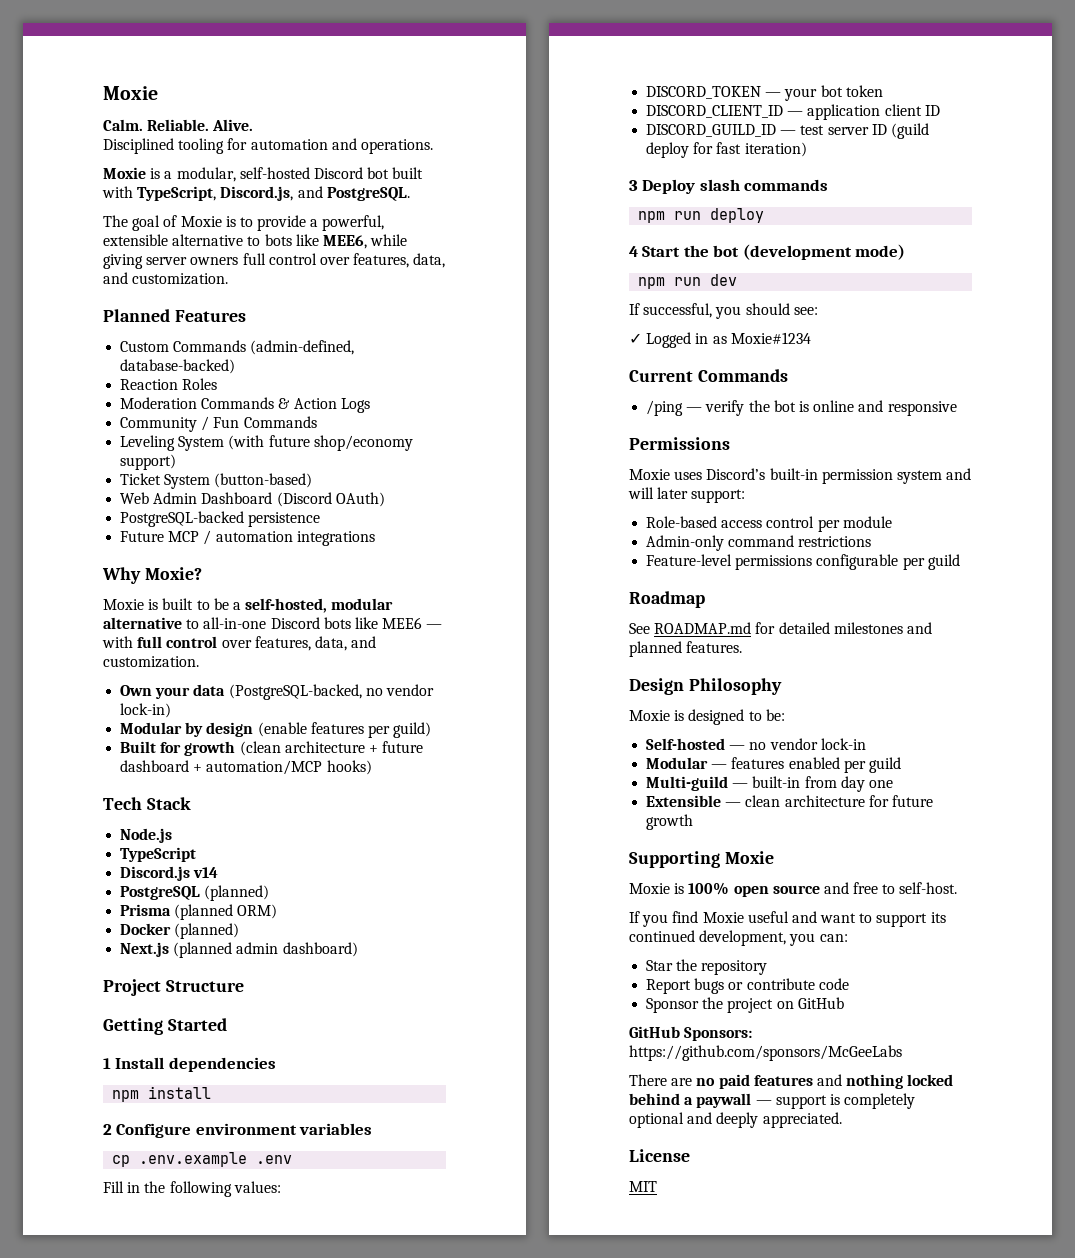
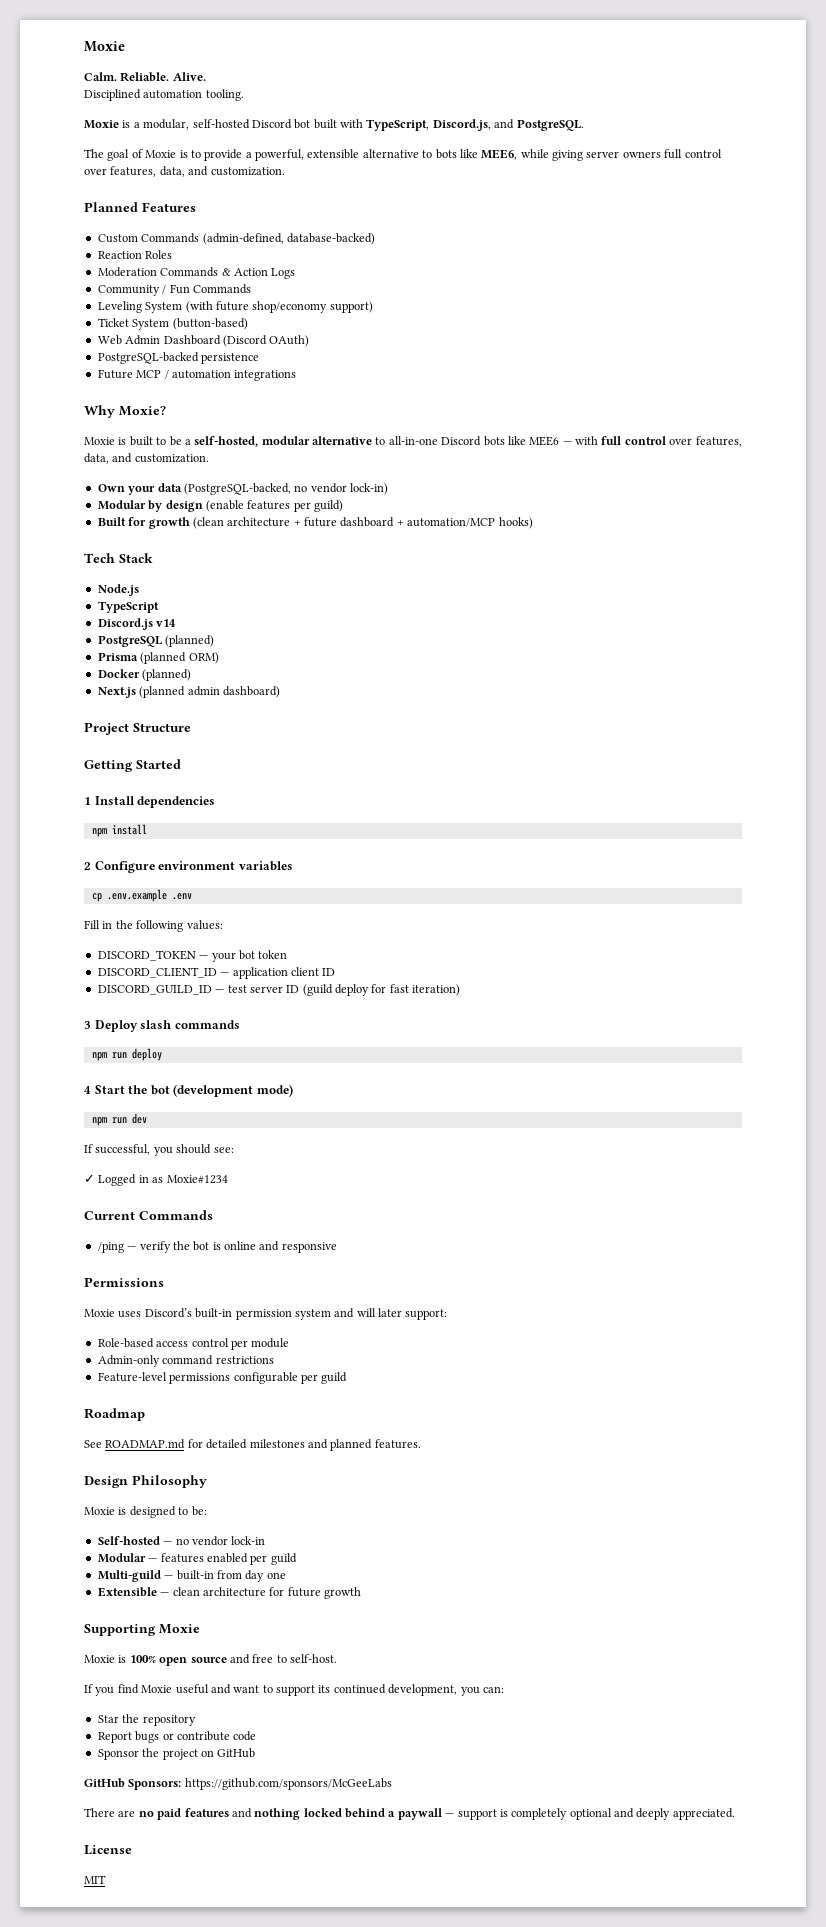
[178,138,433,154] tooling for automation and operations. -> [143,89,244,101] automation tooling.

